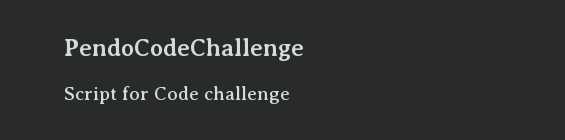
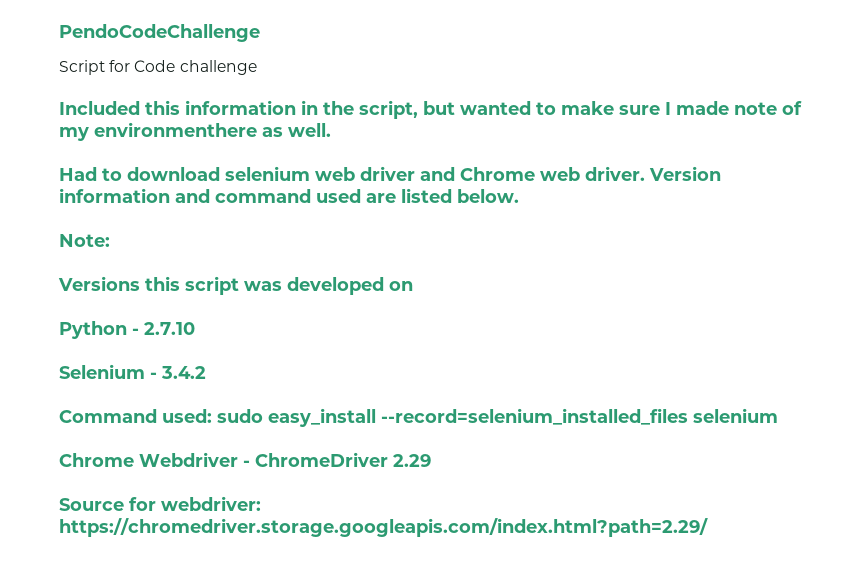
(291, 95) none -> [59,100,802,119] [59,122,331,141] [59,166,721,181] [59,188,519,203] [59,234,110,247] [58,276,413,295] [59,321,195,339] [59,364,206,379] [59,408,778,427] [59,452,431,467] [59,496,261,511] [59,518,708,537] // Included this information in the script, but wanted to make sure I made note of my environmenthere as well. // Had to download selenium web driver and Chrome web driver. Version information and command used are listed below. // Note: // Versions this script was developed on // Python - 2.7.10 // Selenium - 3.4.2 // Command used: sudo easy_install --record=selenium_installed_files selenium // Chrome Webdriver - ChromeDriver 2.29 // Source for webdriver: https://chromedriver.storage.googleapis.com/index.html?path=2.29/

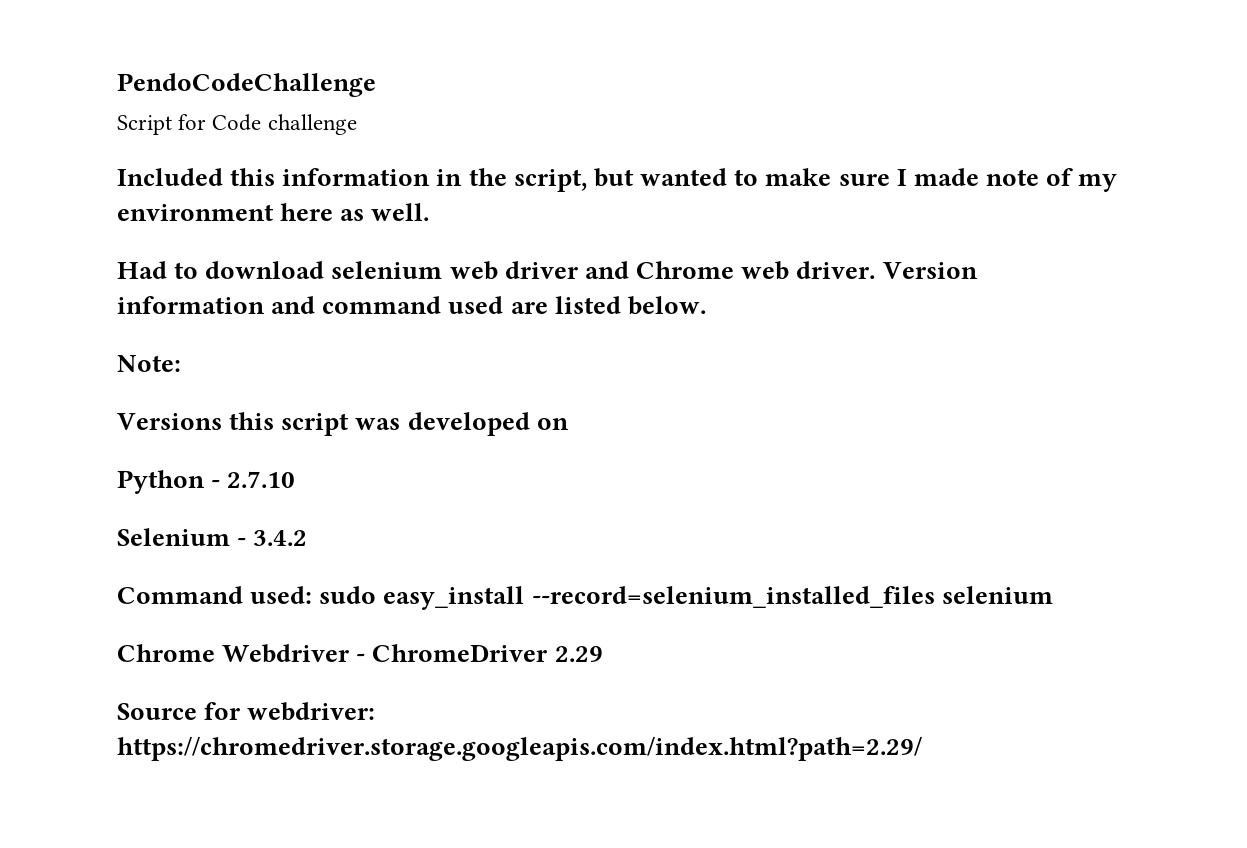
[94,122,257,137] environmenthere -> [117,203,334,221] environment here

